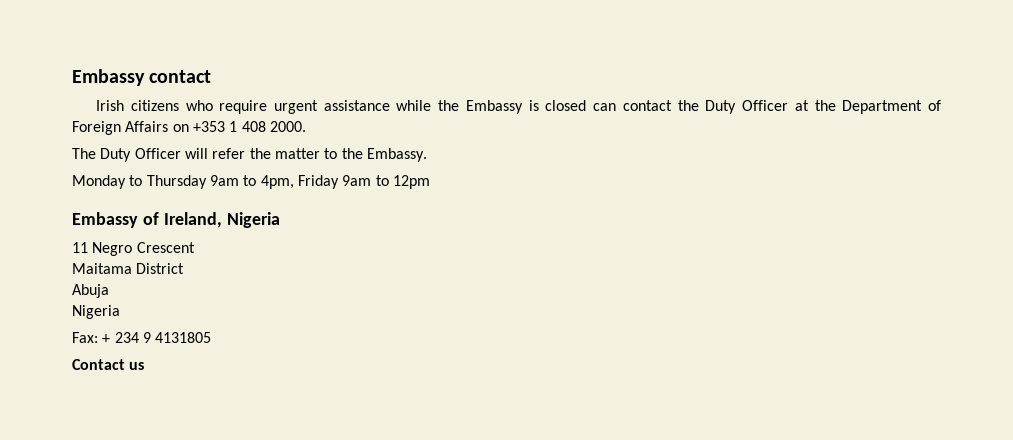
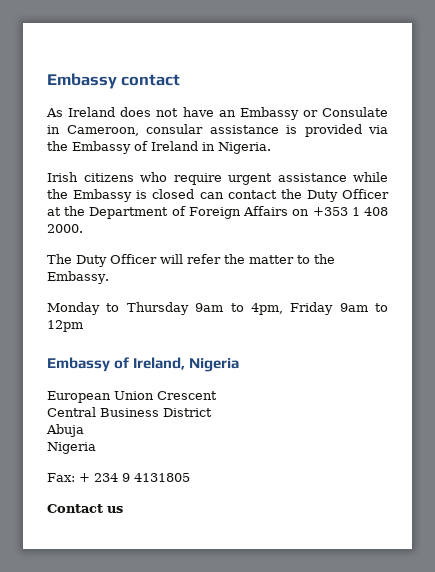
(212, 76) none -> [46,107,388,120] [47,124,388,137] [47,141,271,154] // As Ireland does not have an Embassy or Consulate in Cameroon, consular assistance is provided via the Embassy of Ireland in Nigeria.
[72,242,133,256] 11 Negro -> [47,391,154,403] European Union
[72,263,132,274] Maitama -> [47,407,159,417] Central Business

